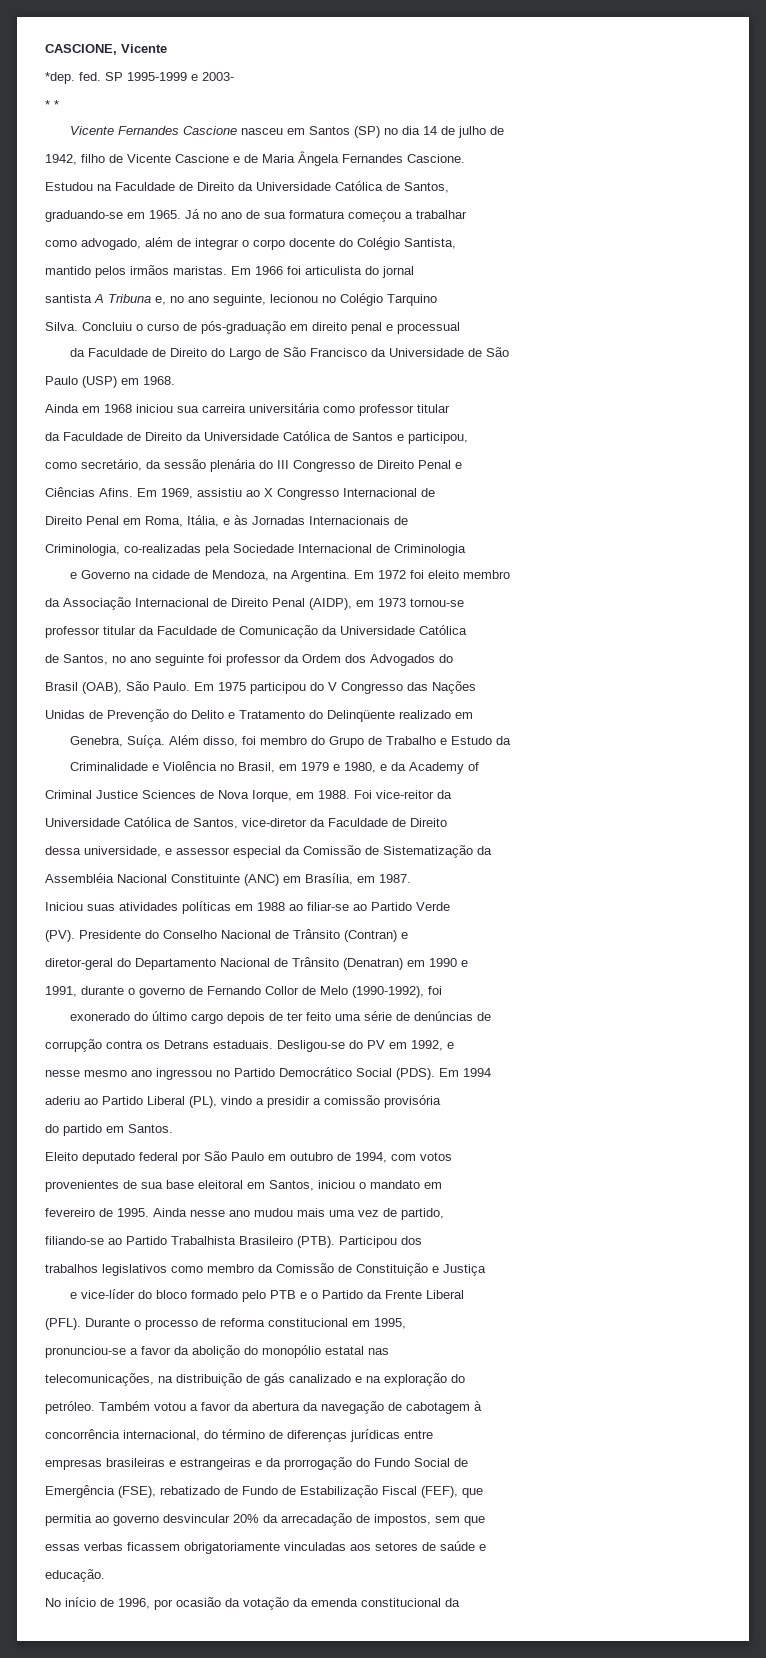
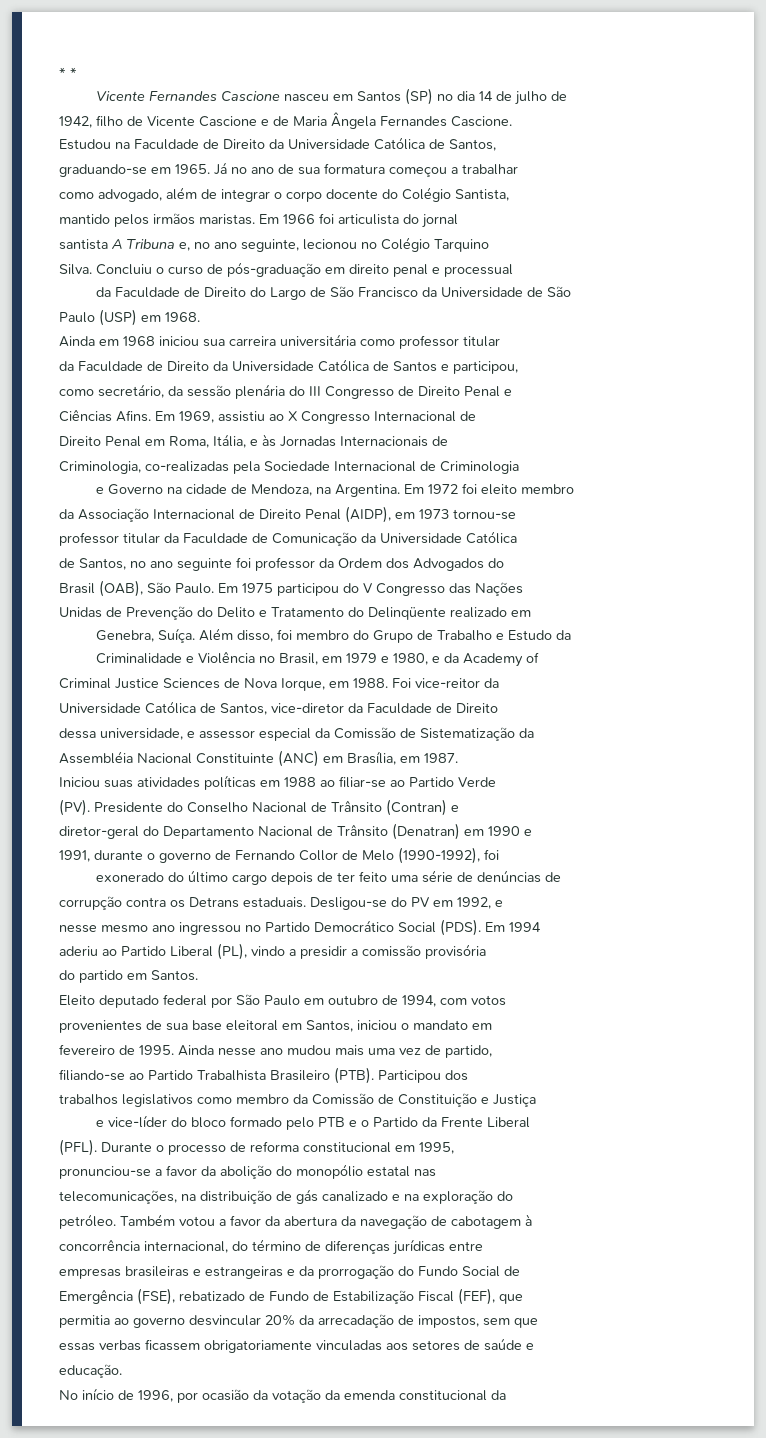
[45,44,167,55] [45,72,234,84] CASCIONE, Vicente // *dep. fed. SP 1995-1999 e 2003- // -> (59, 72) none

